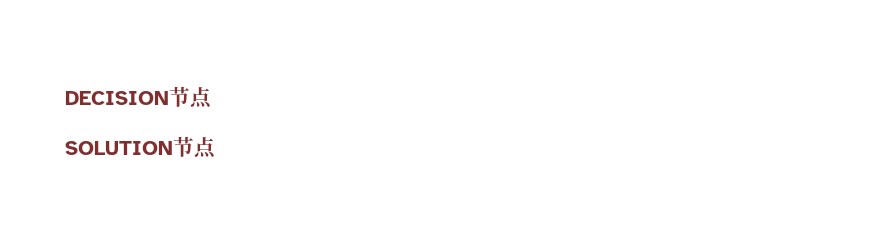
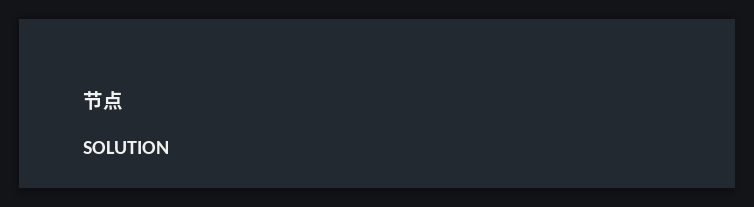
[65,91,169,105] DECISION -> (83, 100) none
[173,136,216,159] 节点 -> (169, 147) none

